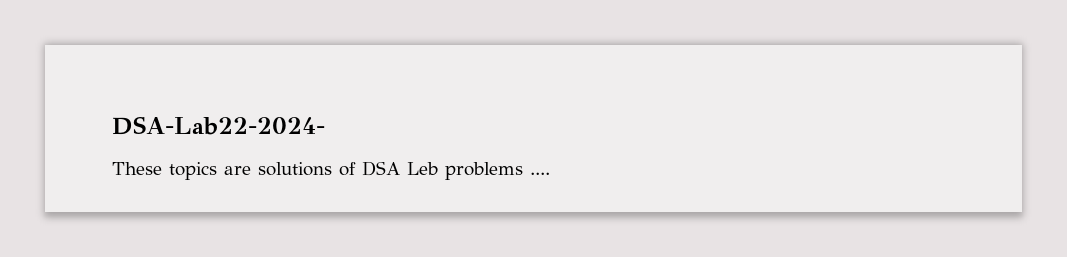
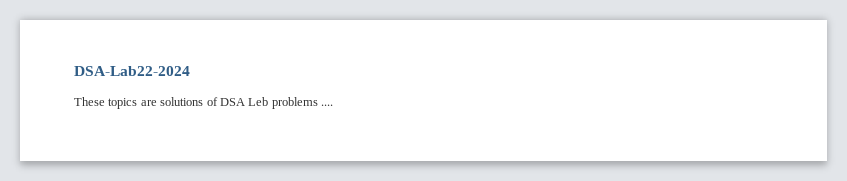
[112,116,325,135] DSA-Lab22-2024- -> [74,66,190,76] DSA-Lab22-2024

